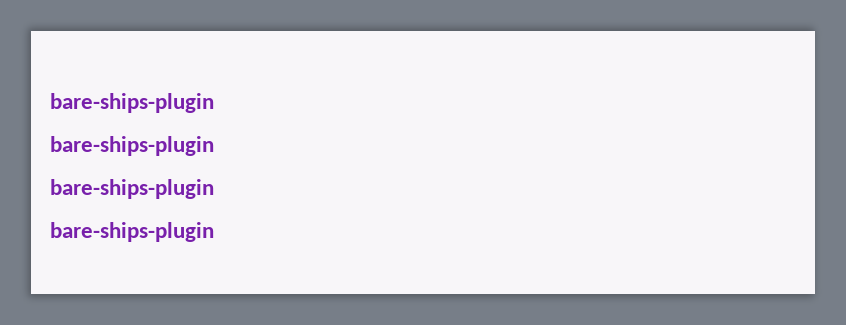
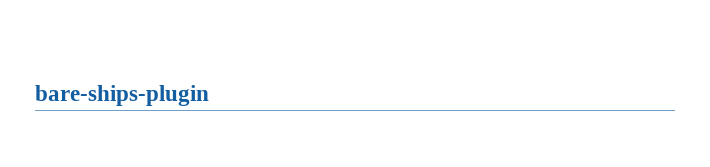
[50,93,214,113] [50,136,214,156] [50,179,214,199] [50,222,214,242] bare-ships-plugin // bare-ships-plugin // bare-ships-plugin // bare-ships-plugin -> [35,85,209,106] bare-ships-plugin

